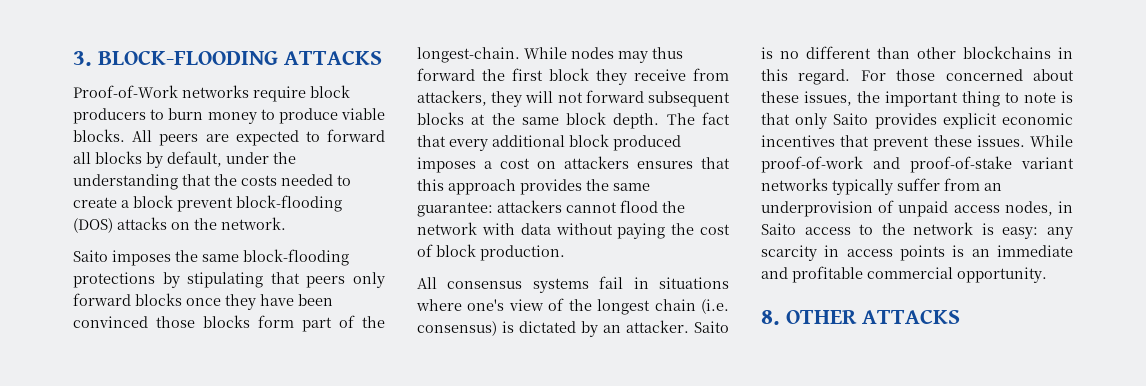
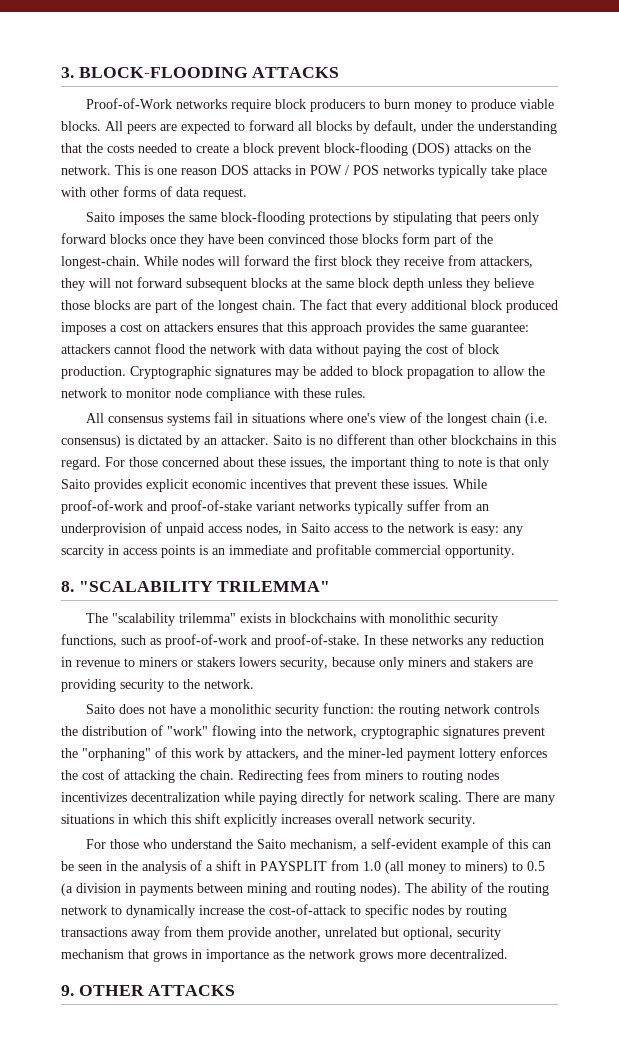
(286, 223) none -> [115,165,547,178] [61,186,247,200] This is one reason DOS attacks in POW / POS networks typically take place with other forms of data request.
[618,47,683,63] may thus -> [218,256,240,266] will
[613,113,660,129] depth. -> [393,278,534,291] [61,299,296,313] depth unless they believe those blocks are part of the longest chain.
(565, 253) none -> [130,366,545,379] [61,388,366,401] Cryptographic signatures may be added to block propagation to allow the network to monitor node compliance with these rules.
(780, 317) none -> [78,581,331,592] [86,613,499,626] [61,634,544,648] [61,657,533,670] [61,679,254,692] [86,703,540,717] [61,725,545,739] [61,747,547,761] [61,769,499,783] [61,791,555,805] [61,813,476,827] [86,838,552,852] [61,860,545,874] [61,882,549,896] [61,904,507,918] [61,926,501,940] [61,949,508,962] [61,985,74,996] "SCALABILITY TRILEMMA" // The "scalability trilemma" exists in blockchains with monolithic security functions, such as proof-of-work and proof-of-stake. In these networks any reduction in revenue to miners or stakers lowers security, because only miners and stakers are providing security to the network. // Saito does not have a monolithic security function: the routing network controls the distribution of "work" flowing into the network, cryptographic signatures prevent the "orphaning" of this work by attackers, and the miner-led payment lottery enforces the cost of attacking the chain. Redirecting fees from miners to routing nodes incentivizes decentralization while paying directly for network scaling. There are many situations in which this shift explicitly increases overall network security. // For those who understand the Saito mechanism, a self-evident example of this can be seen in the analysis of a shift in PAYSPLIT from 1.0 (all money to miners) to 0.5 (a division in payments between mining and routing nodes). The ability of the routing network to dynamically increase the cost-of-attack to specific nodes by routing transactions away from them provide another, unrelated but optional, security mechanism that grows in importance as the network grows more decentralized. // 9.

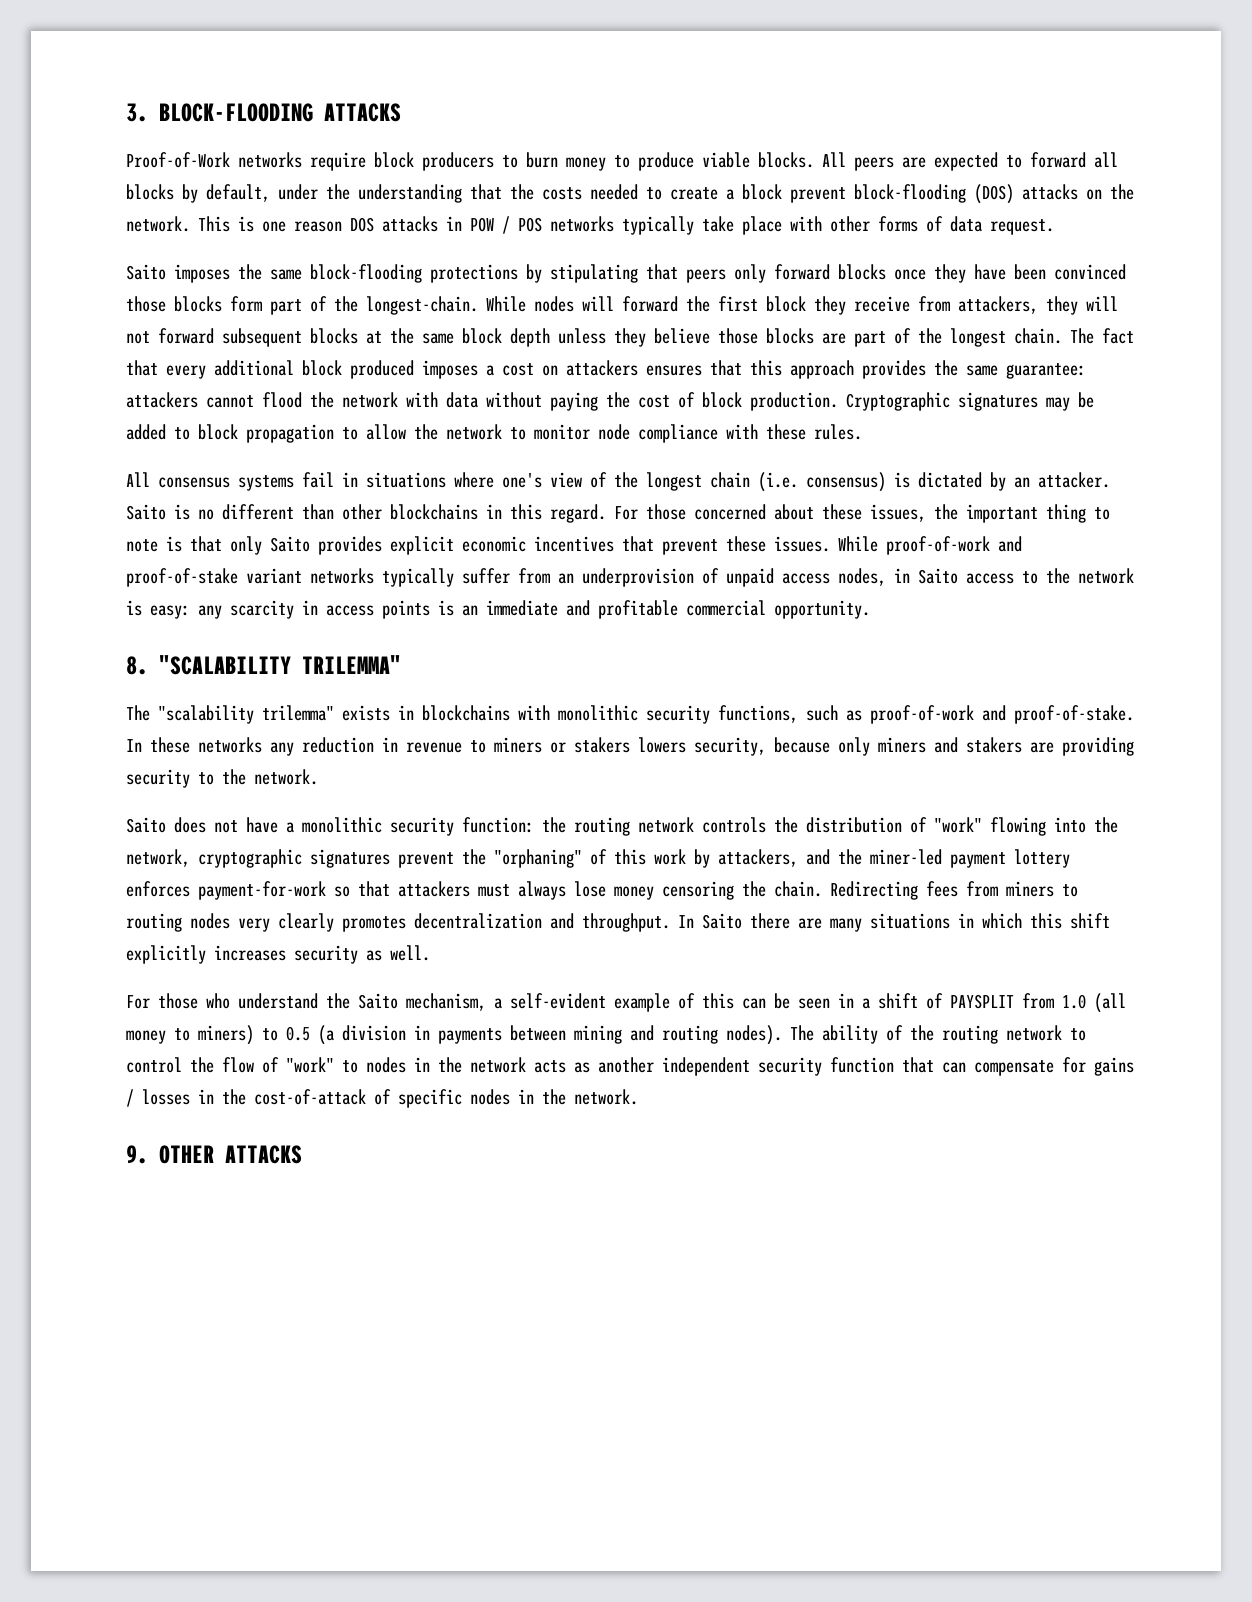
[61,769,175,783] the cost of attacking -> [198,881,734,900] payment-for-work so that attackers must always lose money censoring
[61,791,499,805] incentivizes decentralization while paying directly for network scaling. There -> [238,913,790,932] very clearly promotes decentralization and throughput. In Saito there
[335,814,476,827] overall network security. -> [294,945,430,964] security as well.
[121,860,202,874] the analysis of -> (854, 1000) none
[245,861,256,871] in -> [926,993,943,1009] of
[126,905,244,918] dynamically increase -> [126,1057,1134,1076] [126,1089,214,1107] control the flow of "work" to nodes in the network acts as another independent security function that can compensate for gains / losses in
[350,906,361,915] to -> [374,1089,391,1105] of
[448,905,507,918] [61,926,501,940] [61,949,508,962] by routing transactions away from them provide another, unrelated but optional, security mechanism that grows in importance as the network grows more decentralized. -> [518,1089,638,1105] in the network.

